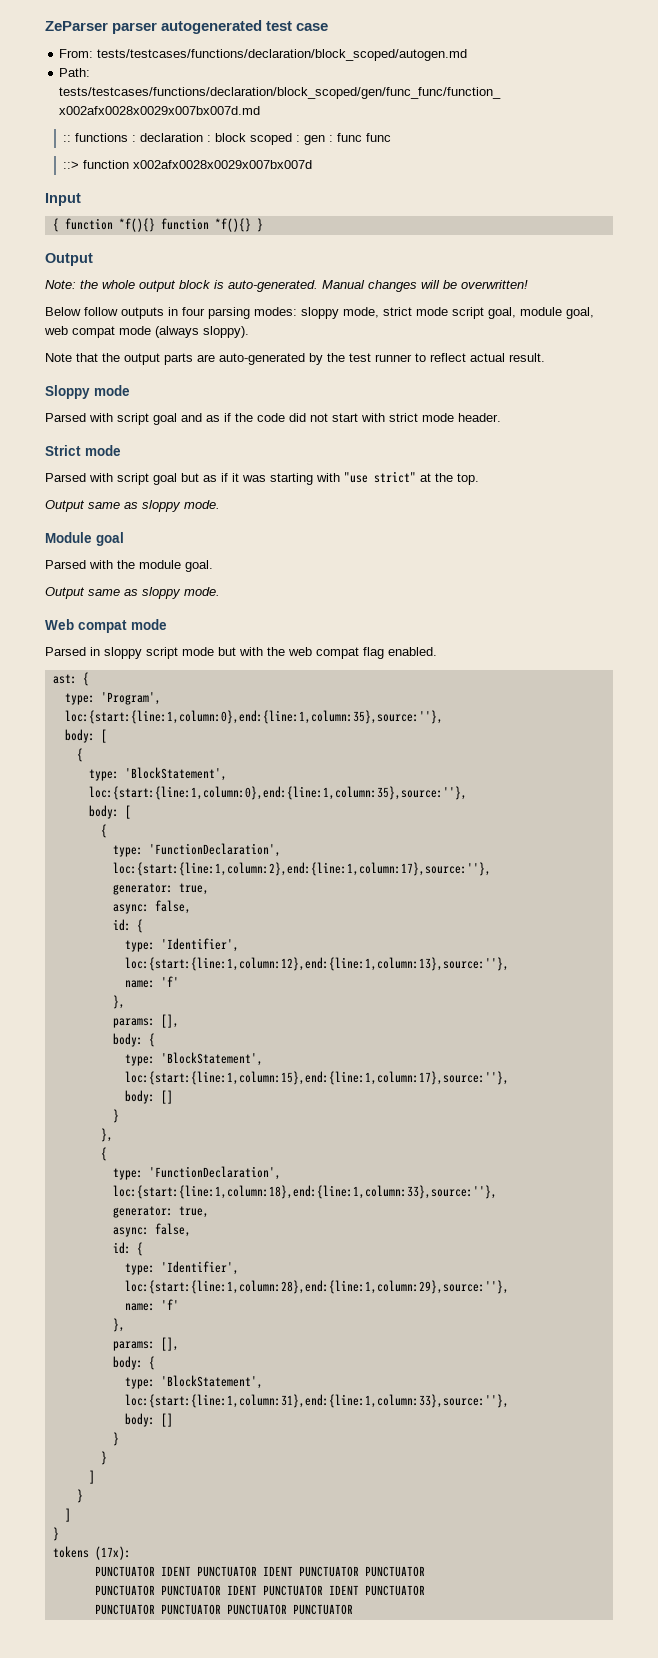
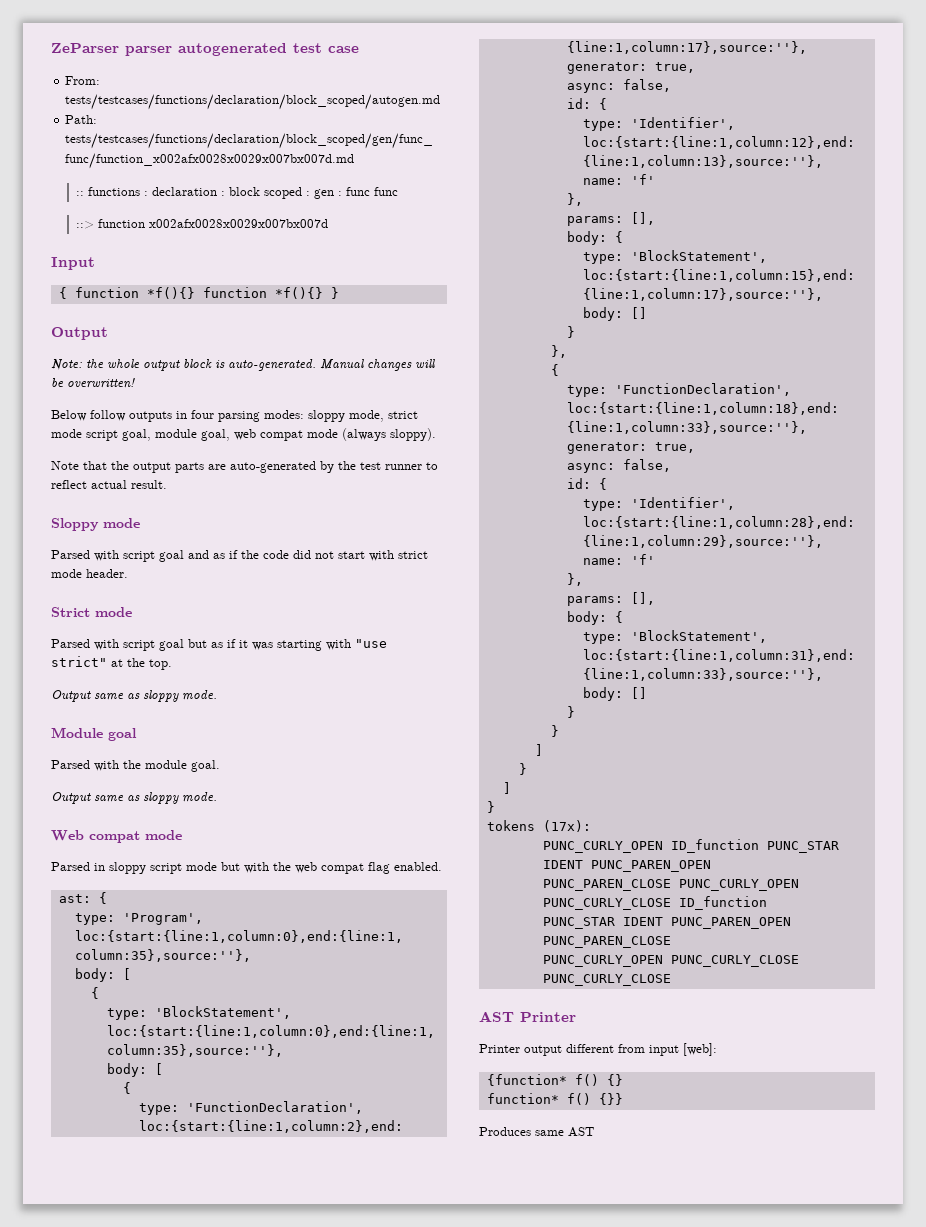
[94,1566,425,1577] [94,1585,425,1596] [94,1604,353,1615] PUNCTUATOR IDENT PUNCTUATOR IDENT PUNCTUATOR PUNCTUATOR // PUNCTUATOR PUNCTUATOR IDENT PUNCTUATOR IDENT PUNCTUATOR // PUNCTUATOR PUNCTUATOR PUNCTUATOR PUNCTUATOR -> [542,839,839,853] [542,860,711,872] [542,879,799,891] [542,896,767,910] [542,917,791,929] [542,936,671,948] [542,955,799,967] [542,974,671,986] [479,1011,576,1022] [479,1043,717,1056] [486,1074,623,1086] [486,1093,623,1105] [479,1127,594,1137] PUNC_CURLY_OPEN ID_function PUNC_STAR IDENT PUNC_PAREN_OPEN // PUNC_PAREN_CLOSE PUNC_CURLY_OPEN PUNC_CURLY_CLOSE ID_function // PUNC_STAR IDENT PUNC_PAREN_OPEN PUNC_PAREN_CLOSE // PUNC_CURLY_OPEN PUNC_CURLY_CLOSE PUNC_CURLY_CLOSE // AST Printer // Printer output different from input [web]: // {function* f() {} // function* f() {}} // Produces same AST

